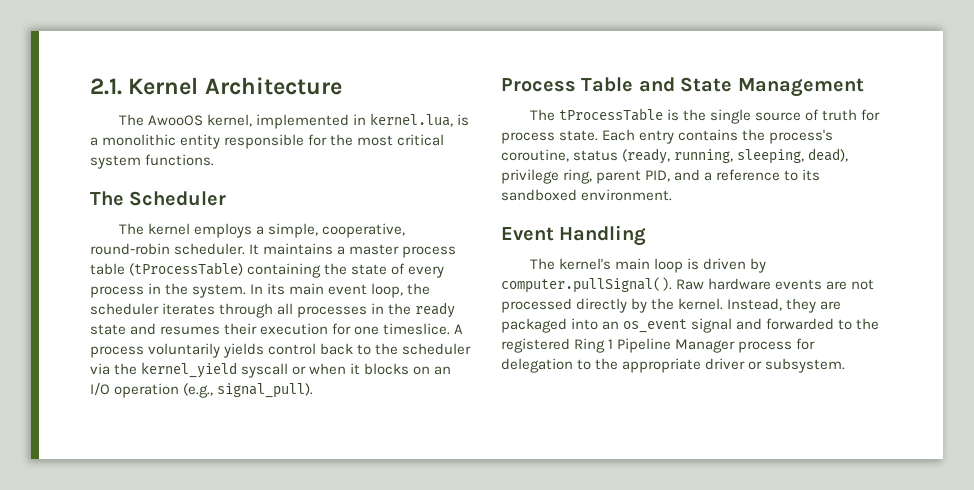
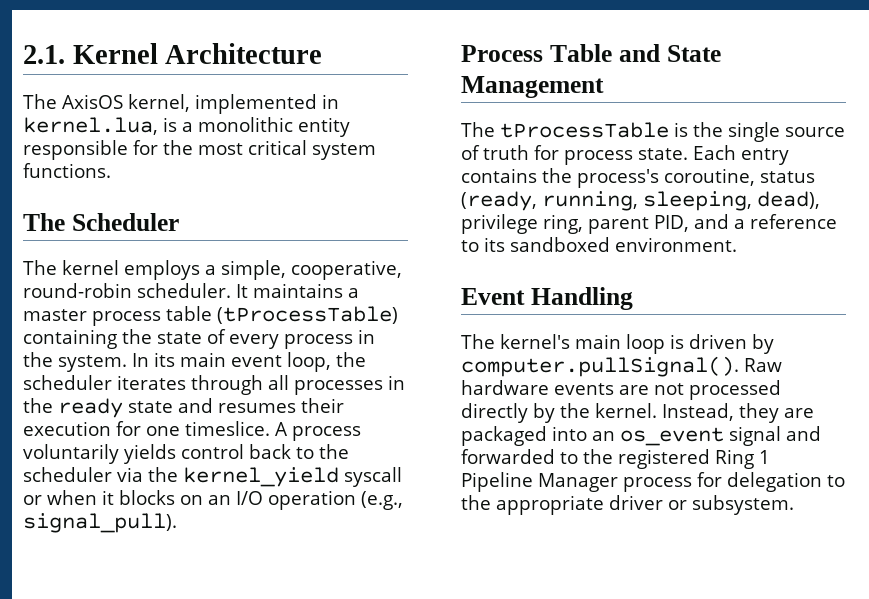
[147,115,203,126] AwooOS -> [62,94,123,109] AxisOS

